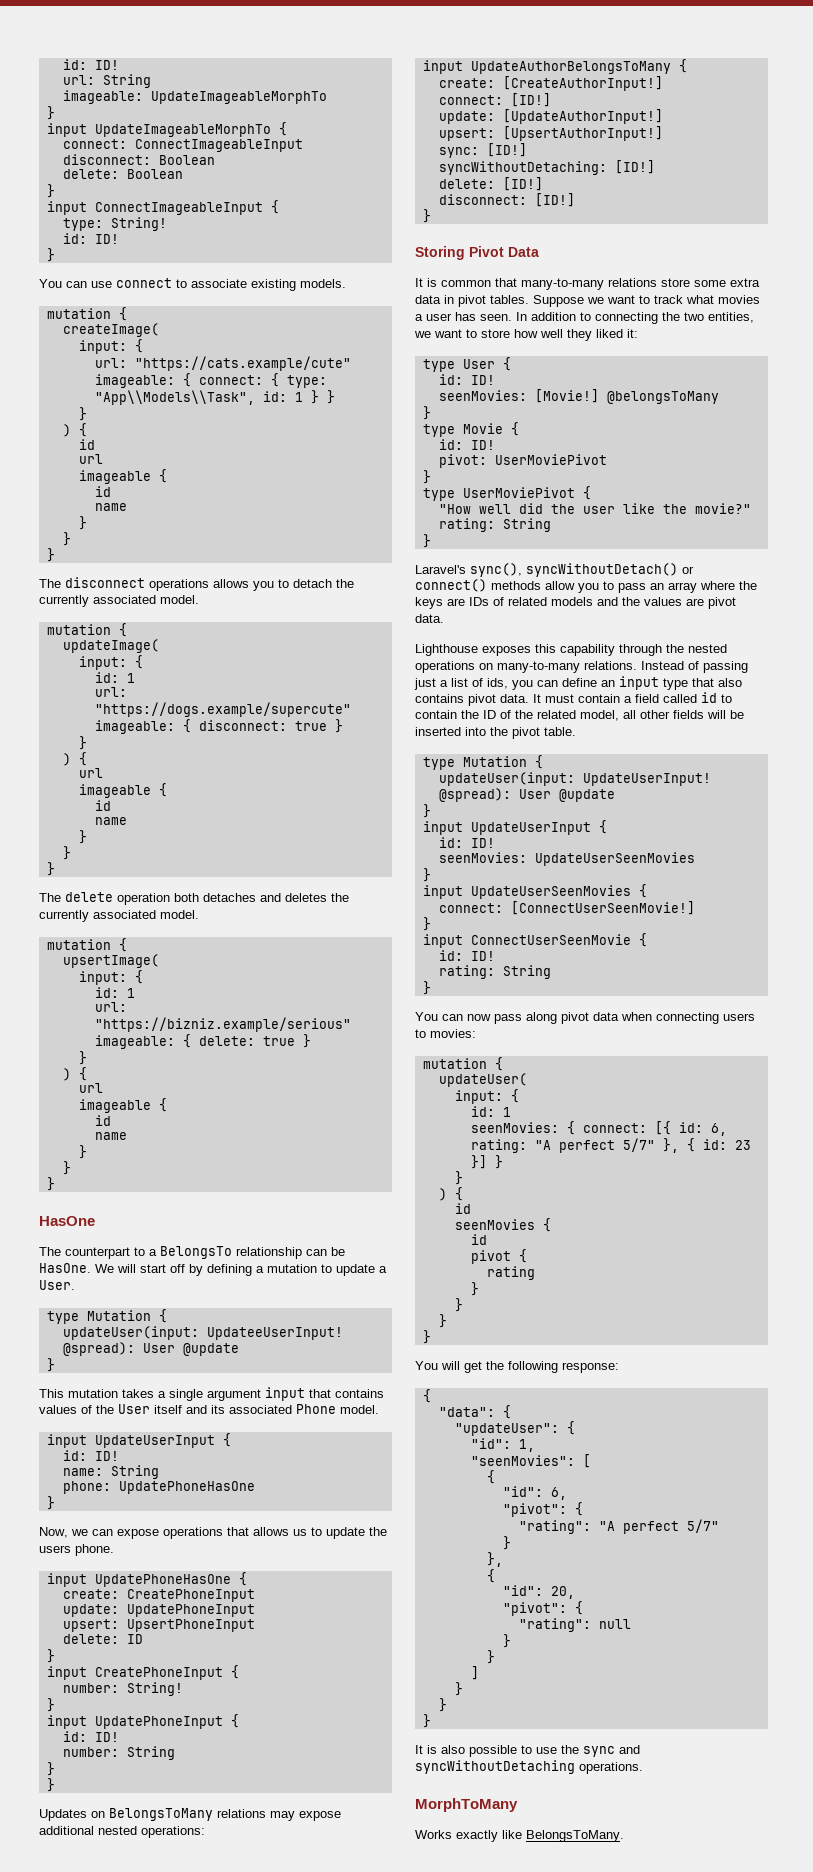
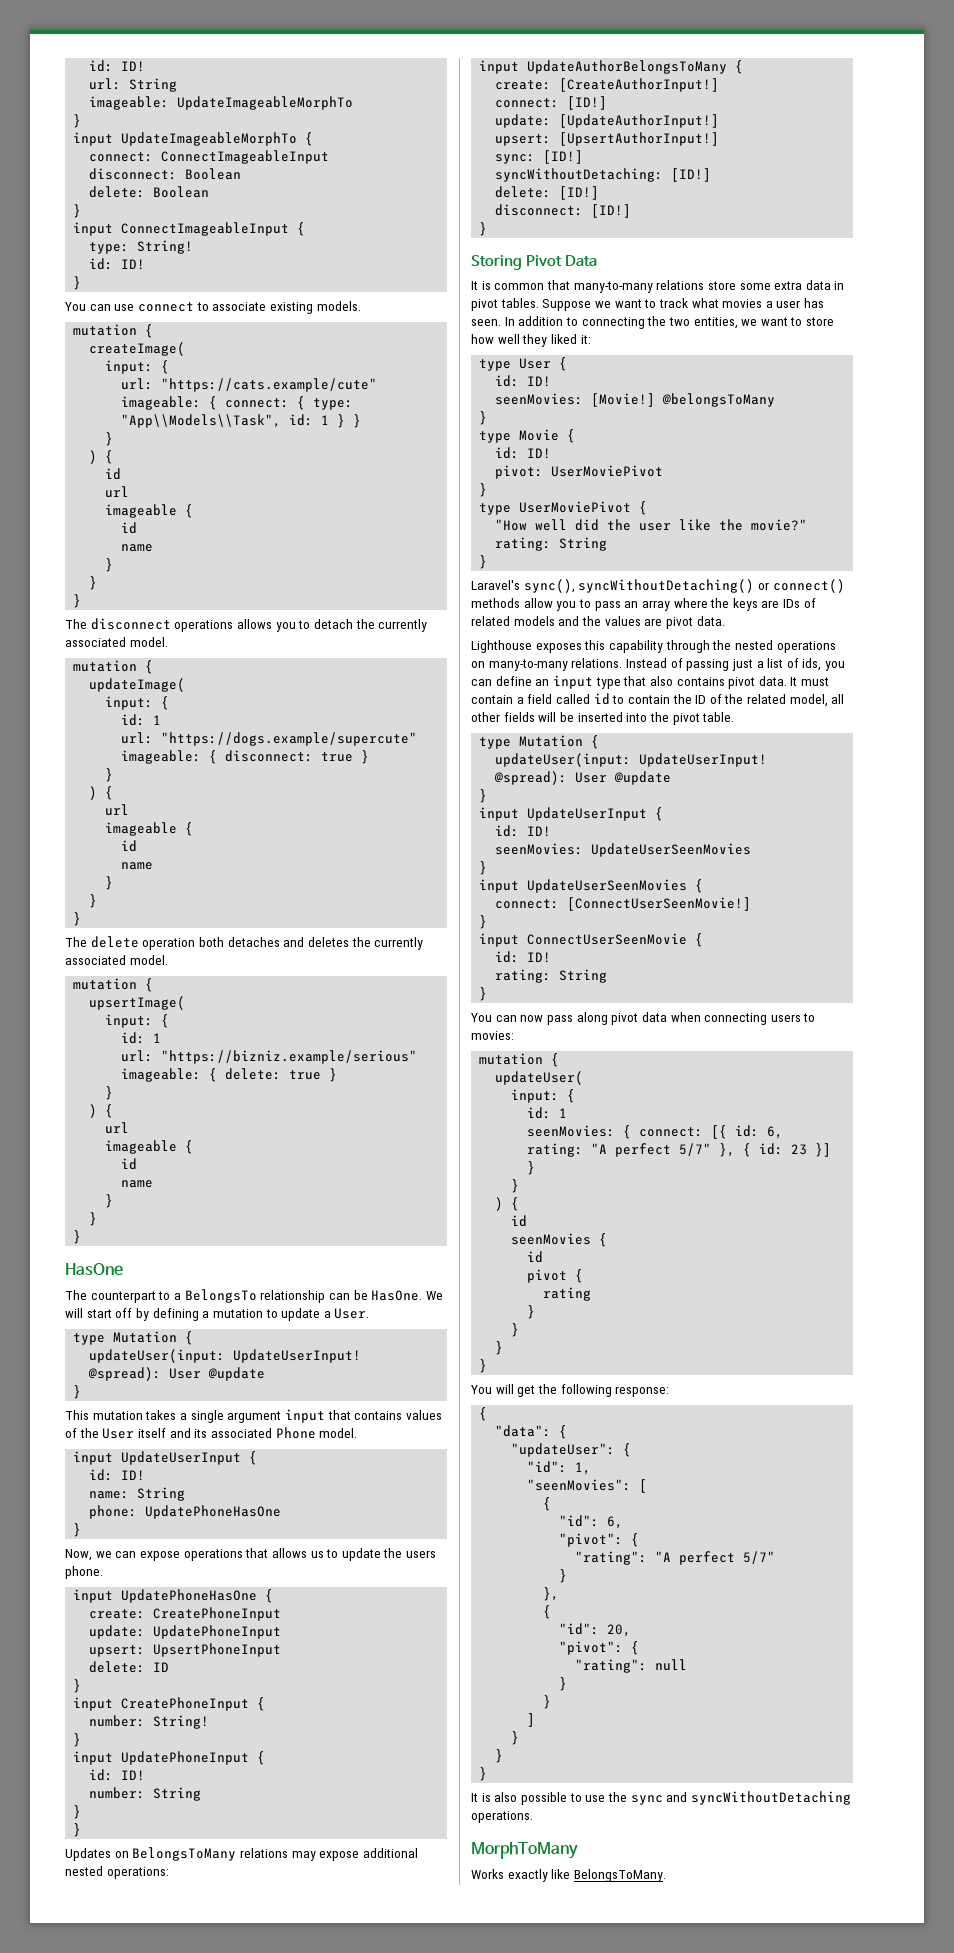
[206,1327,343,1340] UpdateeUserInput! -> [233,1349,362,1363] UpdateUserInput!
[526,563,678,577] syncWithoutDetach() -> [578,579,755,593] syncWithoutDetaching()

